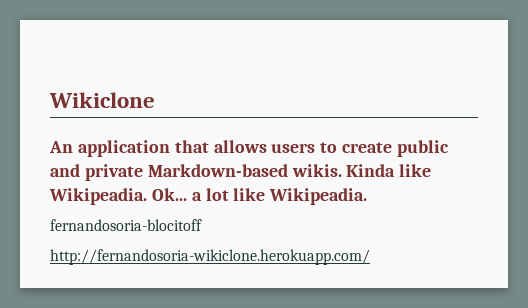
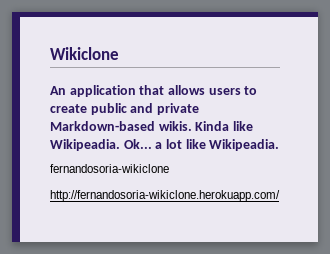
[50,219,202,231] fernandosoria-blocitoff -> [50,164,169,173] fernandosoria-wikiclone

